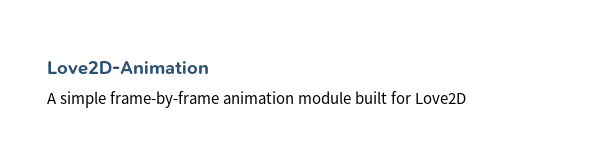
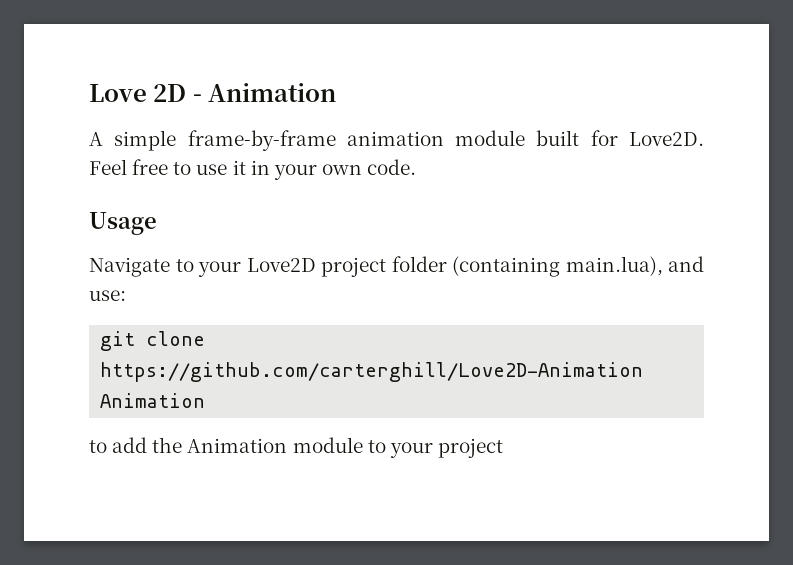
[47,61,209,75] Love2D-Animation -> [89,83,337,102] Love 2D - Animation
[415,93,467,104] Love2D -> [629,132,705,146] [89,159,417,180] [89,212,157,235] [89,256,704,277] [89,290,126,301] [100,331,206,351] [100,362,644,382] [100,393,206,408] [89,437,503,458] Love2D. Feel free to use it in your own code. // Usage // Navigate to your Love2D project folder (containing main.lua), and use: // git clone https://github.com/carterghill/Love2D-Animation Animation // to add the Animation module to your project

